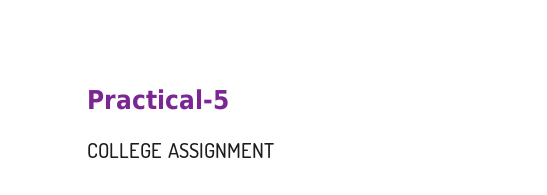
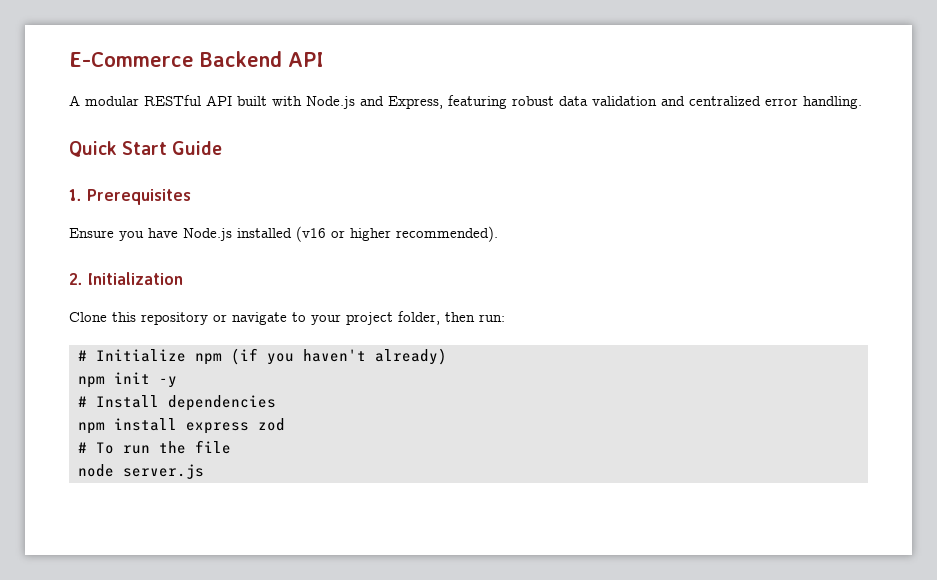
[87,89,229,110] [87,143,274,158] Practical-5 // COLLEGE ASSIGNMENT -> [69,51,324,67] [69,95,862,109] [69,141,223,157] [69,189,191,205] [69,226,498,242] [69,272,183,285] [69,311,505,325] [78,348,447,365] [78,372,177,388] [78,395,276,411] [78,418,285,434] [78,440,231,454] [78,464,204,479] E-Commerce Backend API // A modular RESTful API built with Node.js and Express, featuring robust data validation and centralized error handling. // Quick Start Guide // 1. Prerequisites // Ensure you have Node.js installed (v16 or higher recommended). // 2. Initialization // Clone this repository or navigate to your project folder, then run: // # Initialize npm (if you haven't already) // npm init -y // # Install dependencies // npm install express zod // # To run the file // node server.js

